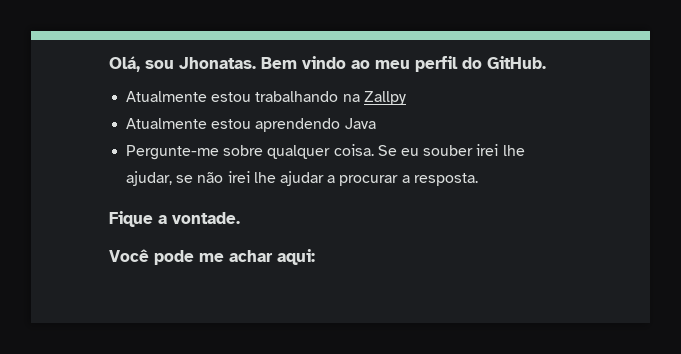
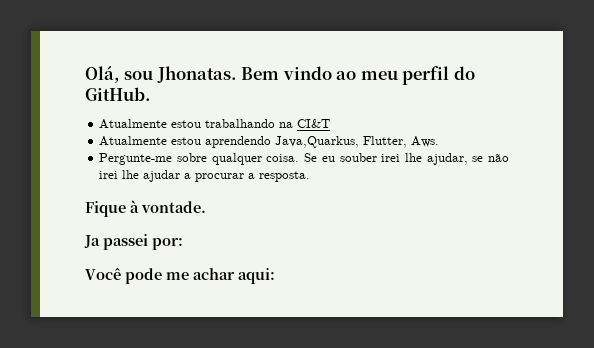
[363,91,406,105] Zallpy -> [297,119,331,128] CI&T
[344,118,376,129] Java -> [275,136,440,148] Java,Quarkus, Flutter, Aws.
[158,215,167,224] a -> [130,200,139,213] à
(240, 218) none -> [84,234,183,250] // Ja passei por:

